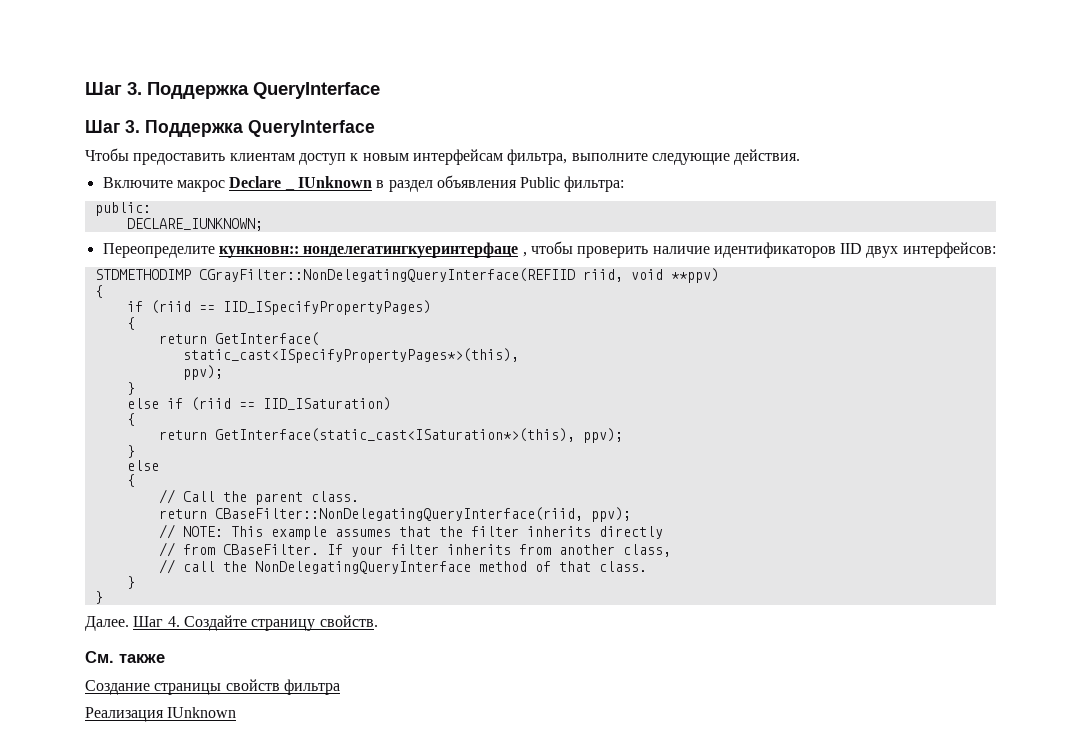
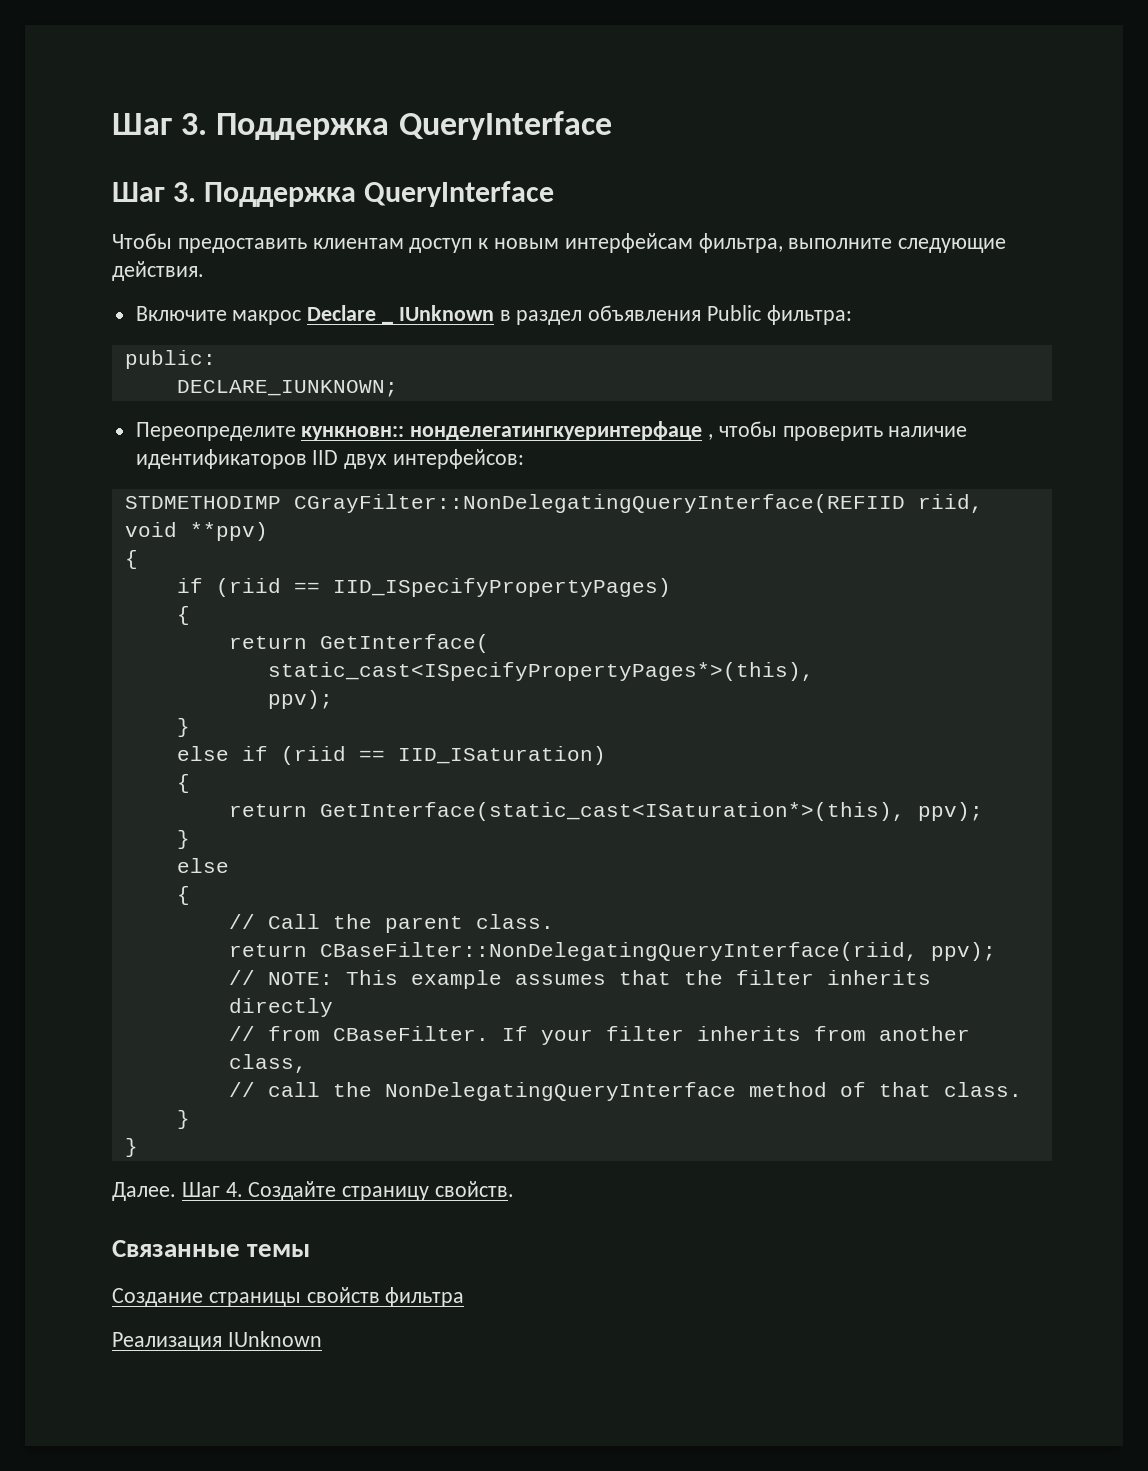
[85,651,165,663] См. также -> [112,1240,311,1257] Связанные темы

